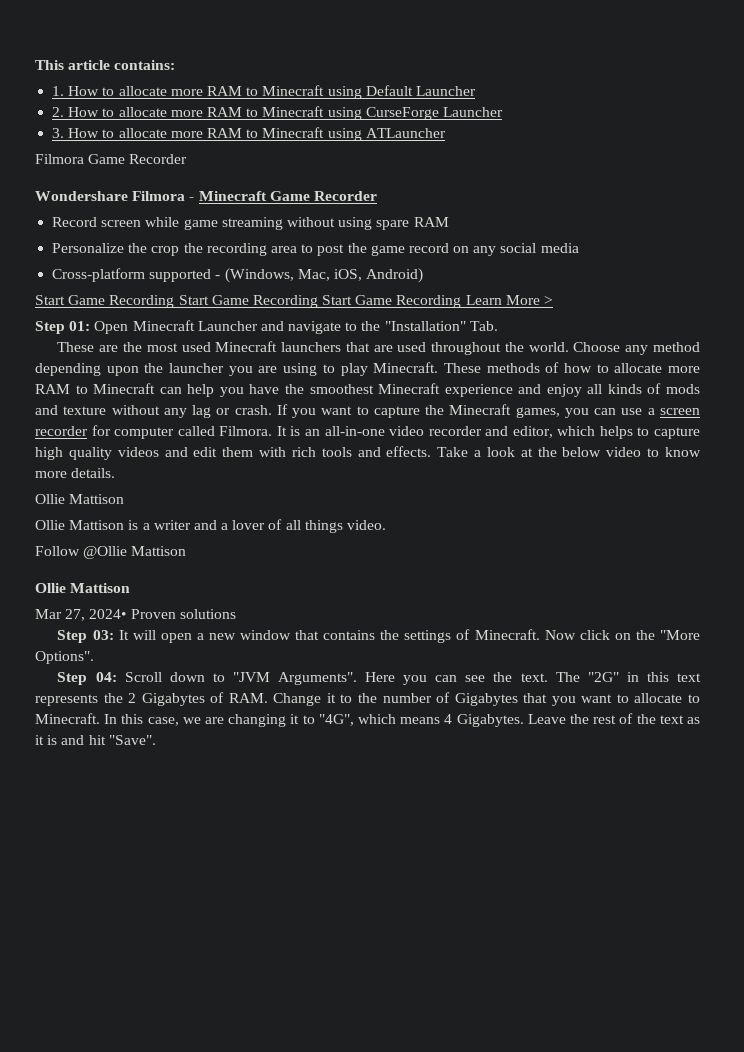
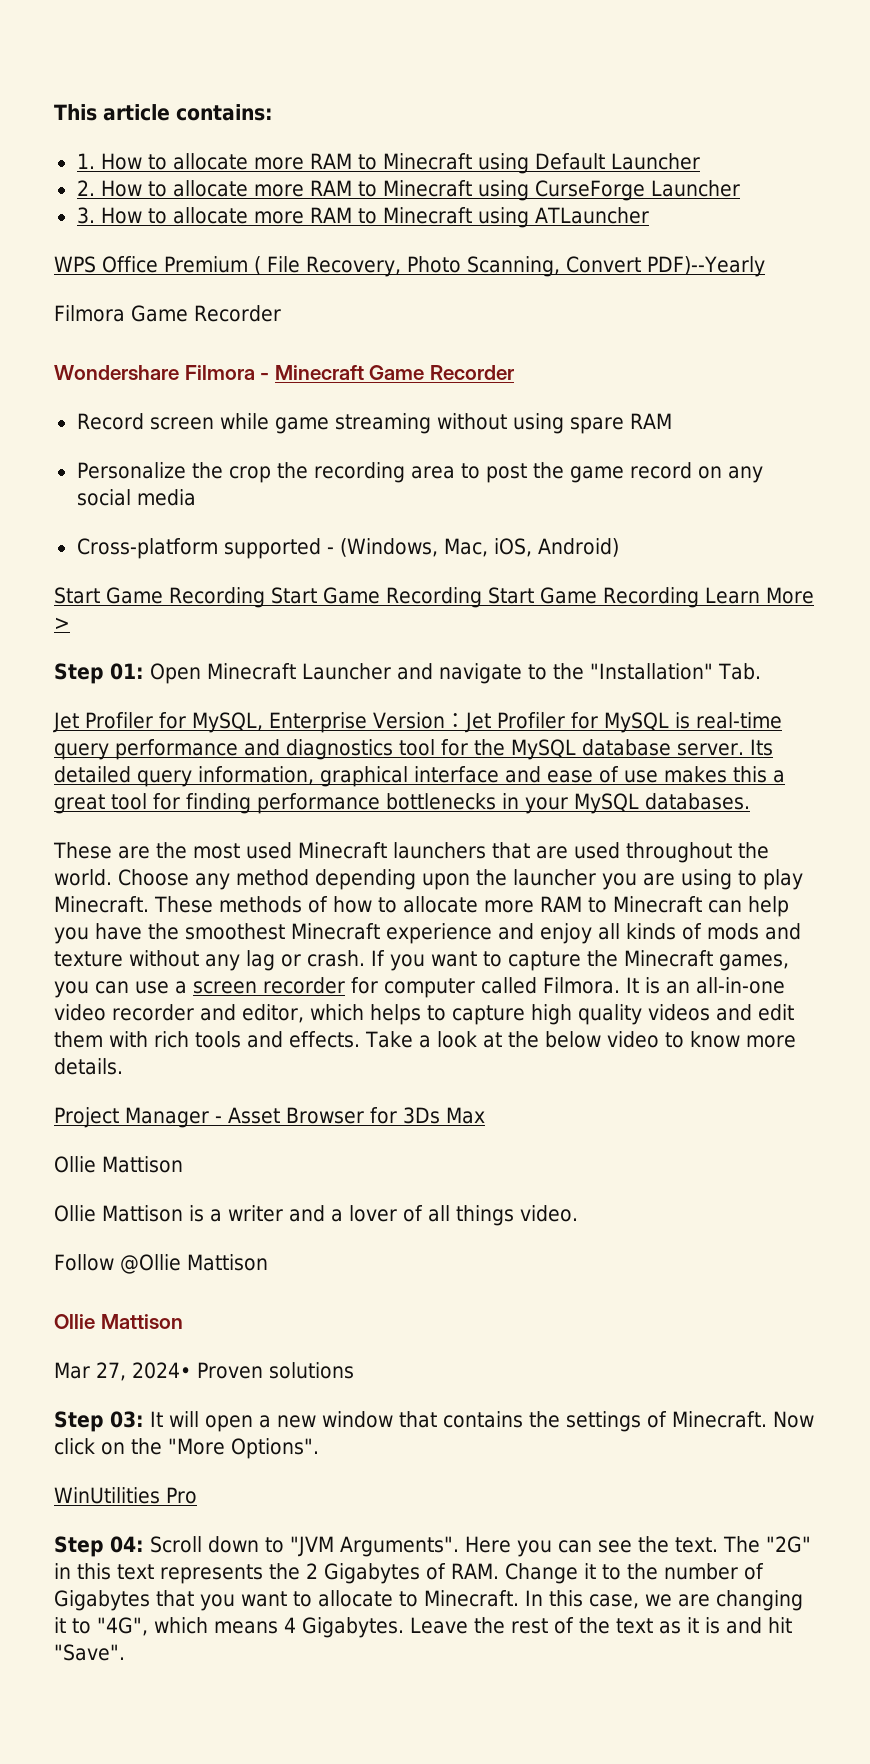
(446, 133) none -> [54,256,765,277] // WPS Office Premium ( File Recovery, Photo Scanning, Convert PDF)--Yearly
(498, 326) none -> [53,712,782,733] [54,739,773,760] [54,766,785,787] [54,793,750,814] // Jet Profiler for MySQL, Enterprise Version：Jet Profiler for MySQL is real-time query performance and diagnostics tool for the MySQL database server. Its detailed query information, graphical interface and ease of use makes this a great tool for finding performance bottlenecks in your MySQL databases.
(116, 473) none -> [54,1107,485,1128] // Project Manager - Asset Browser for 3Ds Max
(94, 657) none -> [54,1487,197,1504] // WinUtilities Pro

